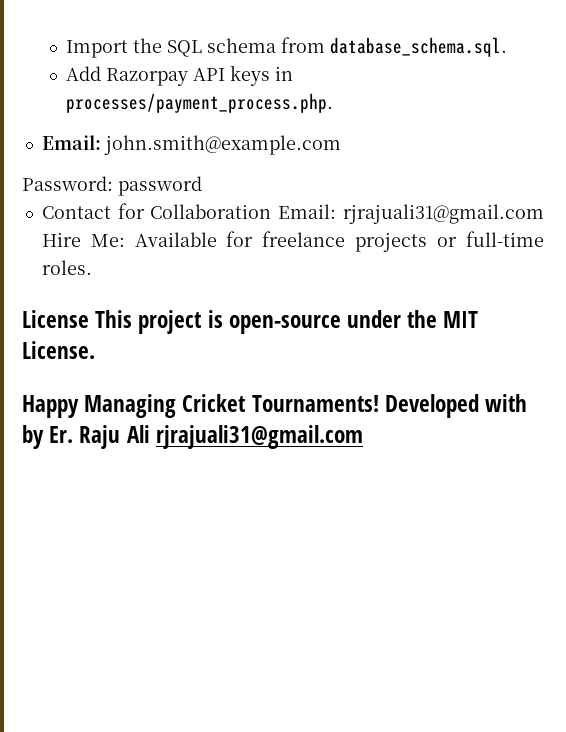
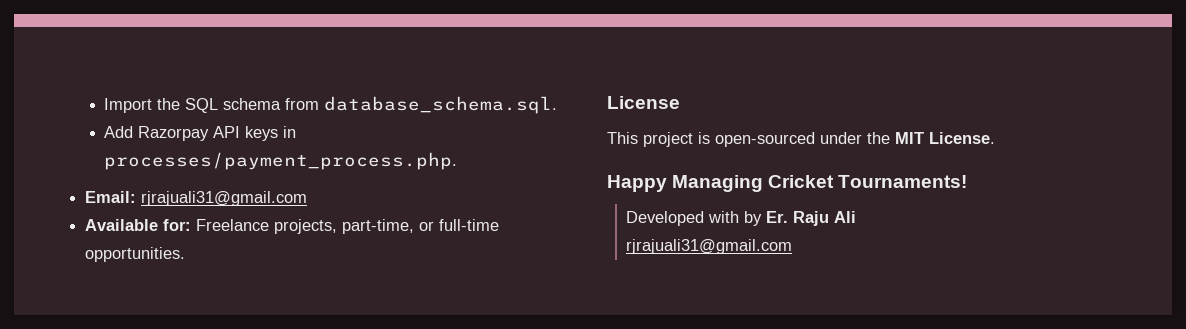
[103,135,341,155] [22,176,202,196] [41,203,544,224] [41,231,428,252] john.smith@example.com // Password: password // Contact for Collaboration Email: rjrajuali31@gmail.com Hire Me: Available for freelance projects -> [141,191,308,206] [85,219,415,234] rjrajuali31@gmail.com // Available for: Freelance projects, part-time,
[41,260,92,275] roles. -> [85,247,186,262] opportunities.
(89, 319) none -> (680, 102) //
[228,315,341,334] open-source -> [715,132,815,147] open-sourced
(379, 403) none -> (968, 181) //
(150, 434) none -> (857, 217) //

